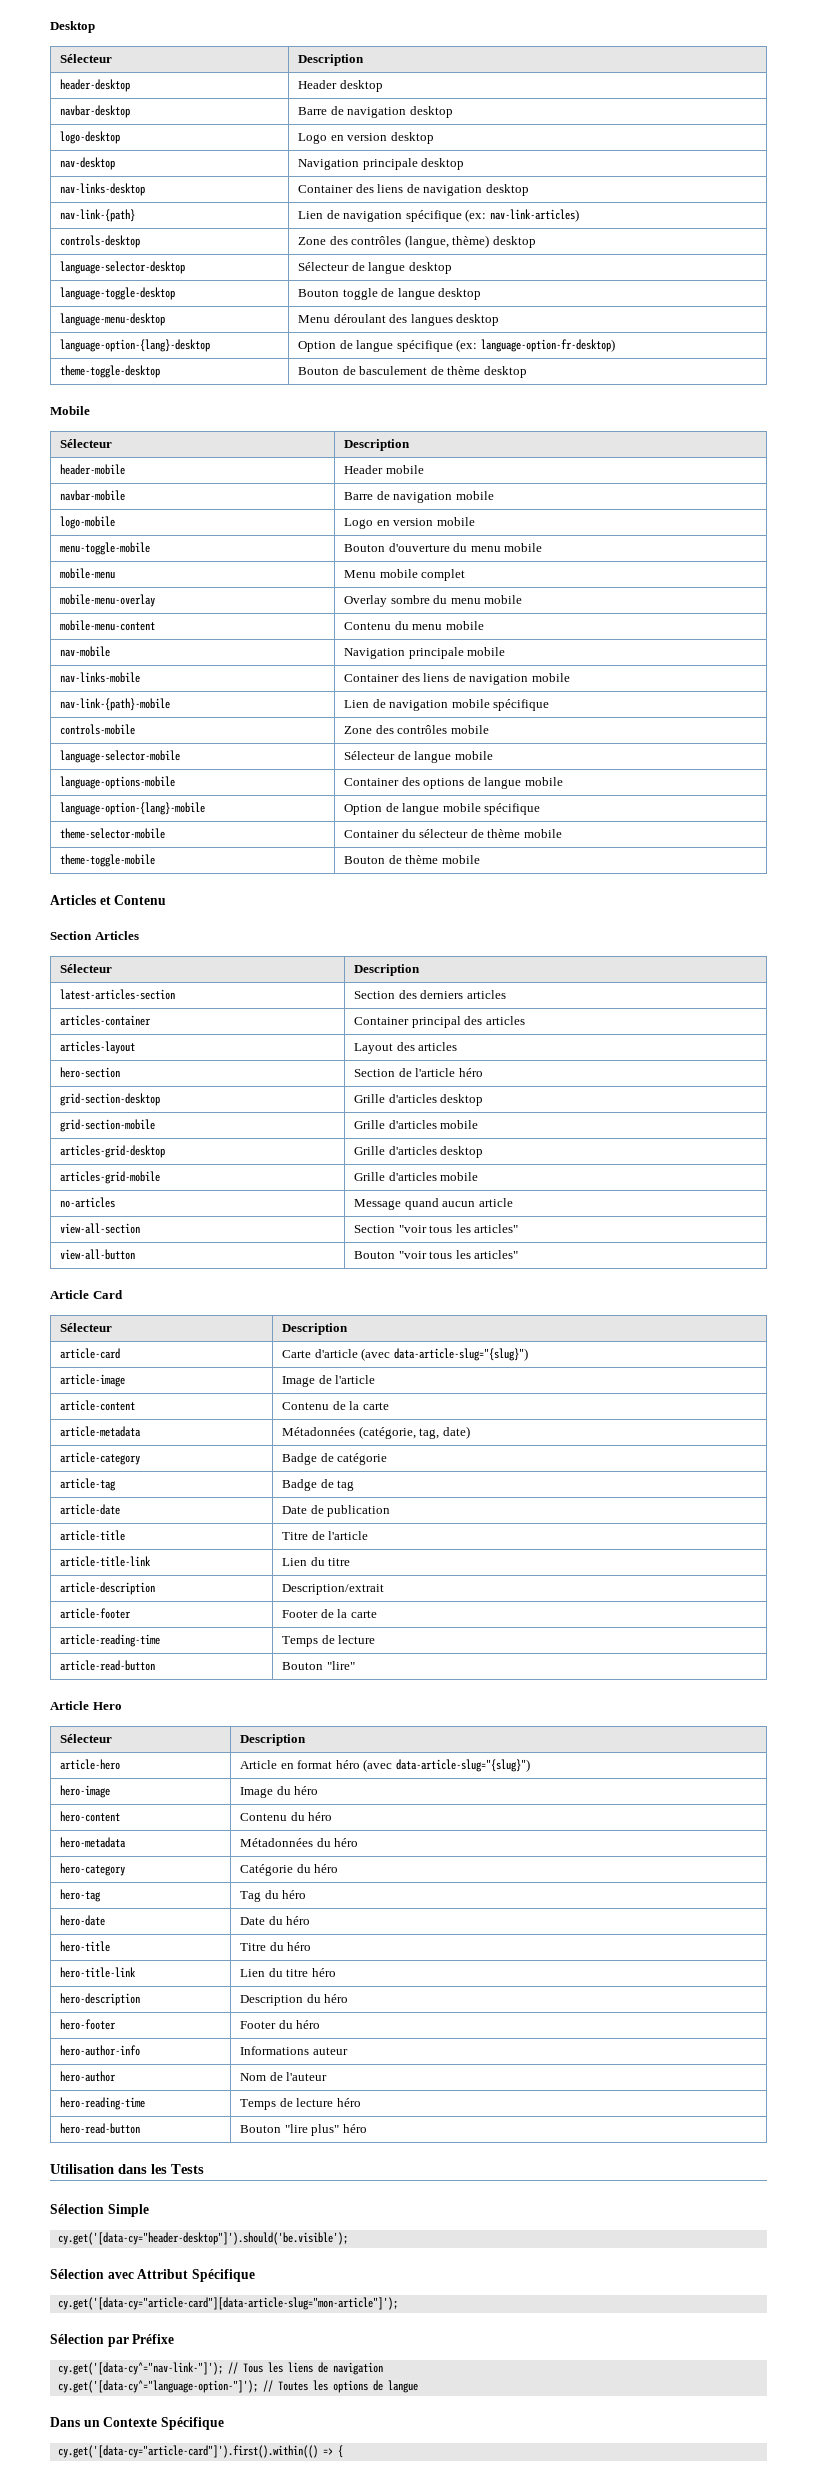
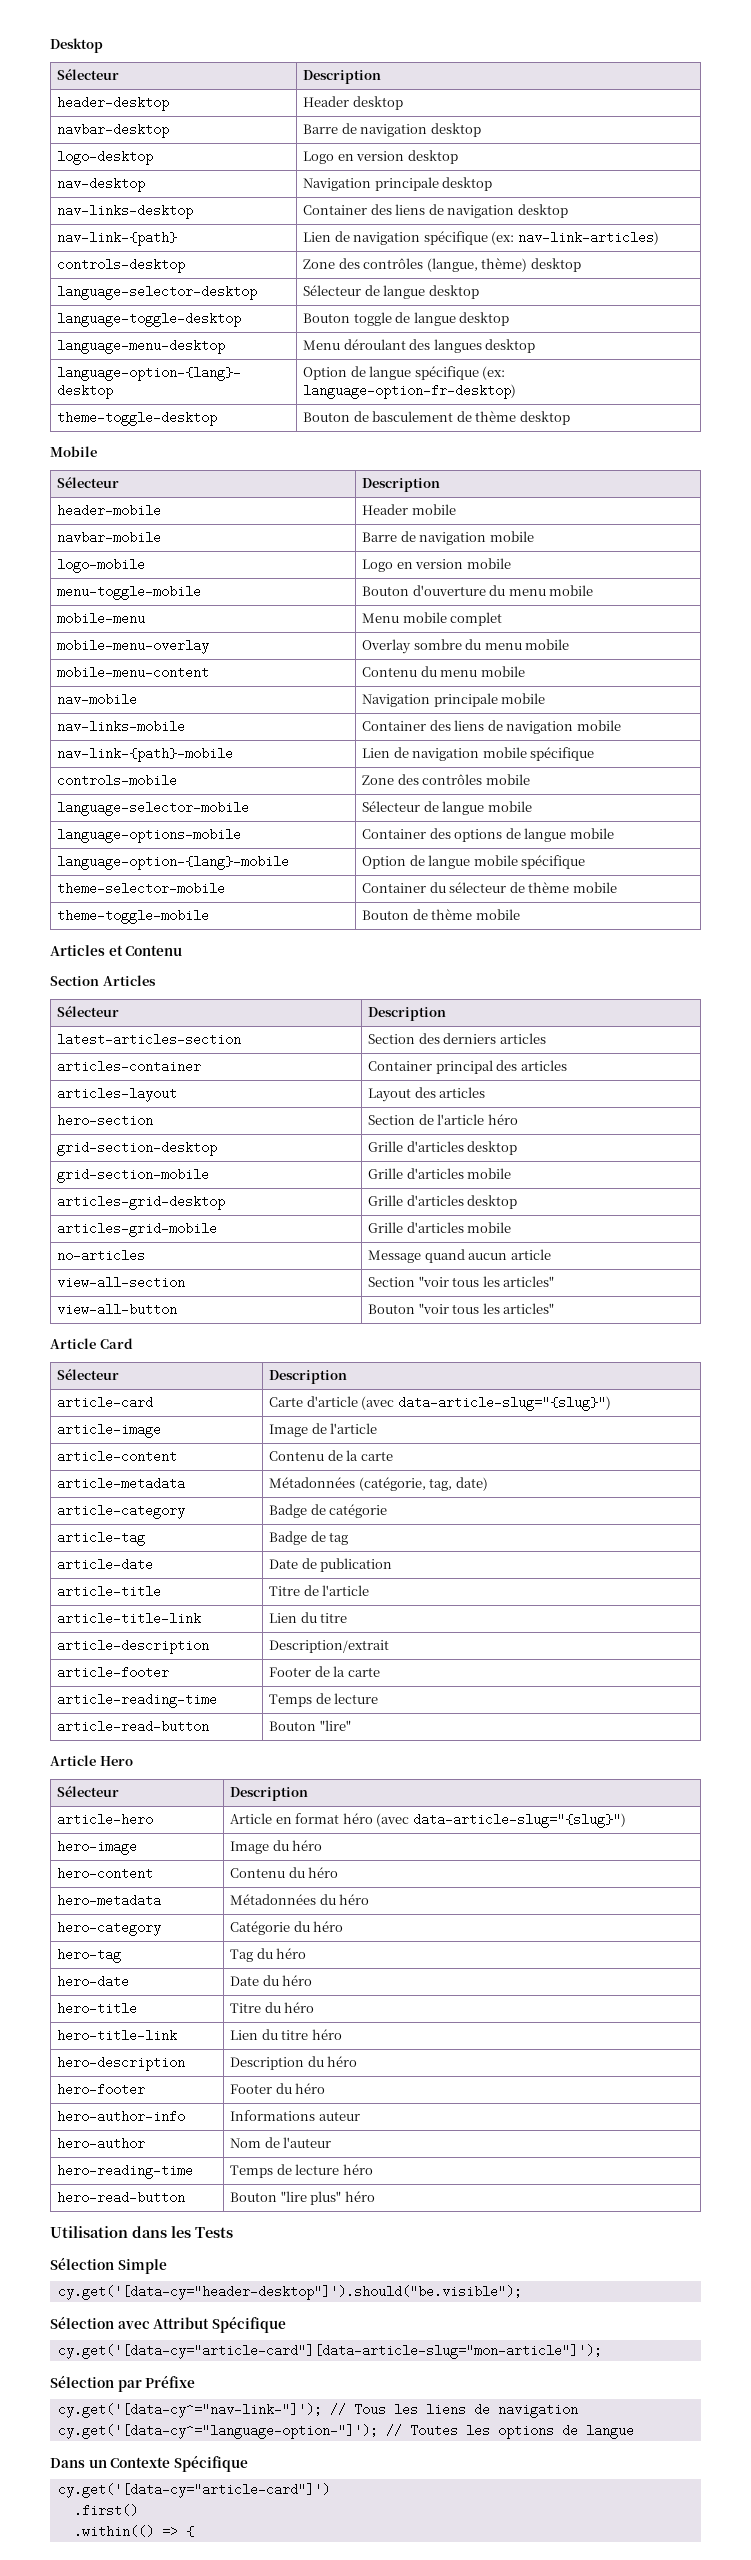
[57,2232,348,2245] cy.get('[data-cy="header-desktop"]').should('be.visible'); -> [57,2285,522,2300] cy.get('[data-cy="header-desktop"]').should("be.visible");
[57,2445,318,2458] cy.get('[data-cy="article-card"]').first().within(() -> [57,2483,330,2498] [73,2504,138,2517] [73,2525,154,2538] cy.get('[data-cy="article-card"]') // .first() // .within(()

